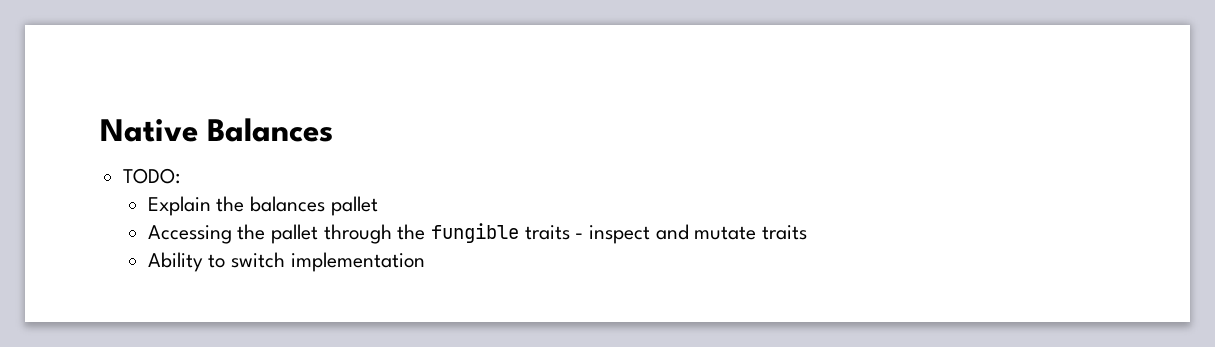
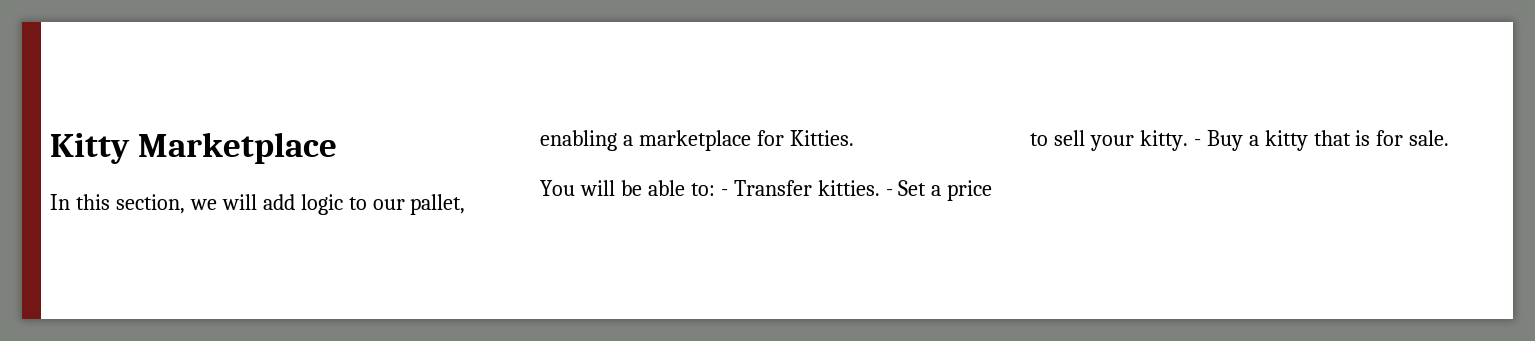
[100,118,333,142] [123,168,181,184] [147,196,378,216] [147,223,807,244] [147,252,425,272] Native Balances // TODO: // Explain the balances pallet // Accessing the pallet through the fungible traits - inspect and mutate traits // Ability to switch implementation -> [50,132,338,164] [50,194,466,215] [540,130,854,151] [540,180,993,201] [1030,130,1450,151] Kitty Marketplace // In this section, we will add logic to our pallet, enabling a marketplace for Kitties. // You will be able to: - Transfer kitties. - Set a price to sell your kitty. - Buy a kitty that is for sale.

